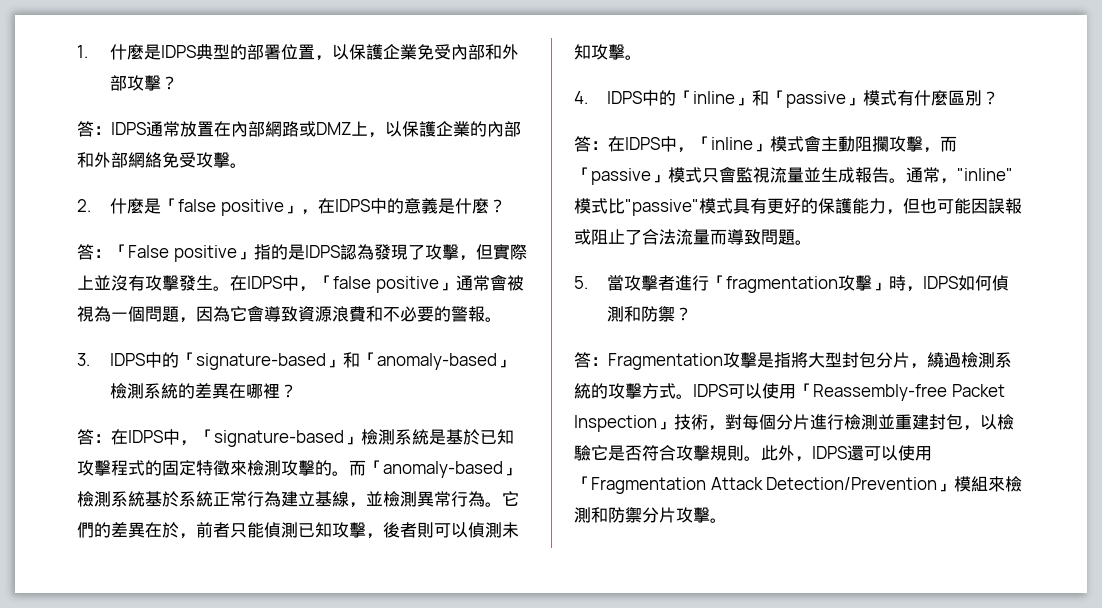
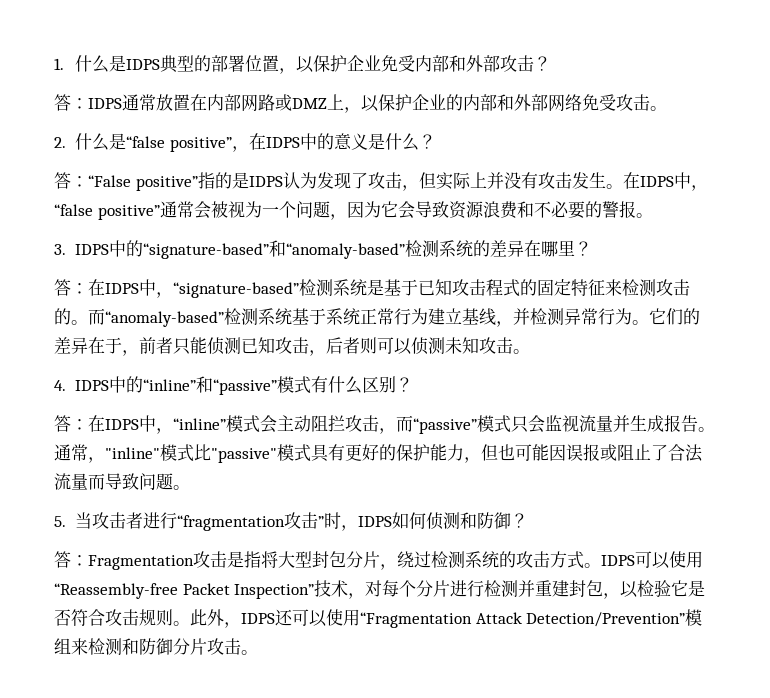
[127,44,145,60] 麼 -> [91,55,109,73] 么
[366,44,469,60] 護企業免受內 -> [329,55,432,72] 护企业免受内
[144,75,162,91] 擊 -> [516,55,534,72] 击
[231,121,282,137] 內部網 -> [207,94,258,112] 内部网
[419,121,521,137] [77,152,247,168] [77,198,302,216] 護企業的內部和外部網絡免受攻擊。 // 2.什麼是「false positive」 -> [395,94,667,112] [54,133,232,152] 护企业的内部和外部网络免受攻击。 // 2.什么是“false positive”
[421,198,507,214] [77,244,527,262] [77,274,524,293] [77,305,366,323] 義是什麼？ // 答：「False positive」指的是IDPS認為發現了攻擊，但實際上並沒有攻擊發生。在IDPS中，「false positive」通常會被視為一個問題，因為它會導致資源浪費 -> [350,133,436,151] [54,172,708,191] [54,201,518,220] 义是什么？ // 答：“False positive”指的是IDPS认为发现了攻击，但实际上并没有攻击发生。在IDPS中，“false positive”通常会被视为一个问题，因为它会导致资源浪费
[468,306,485,322] 報 -> [618,201,636,218] 报
[179,352,515,370] [110,383,298,399] [77,429,514,447] [77,460,520,478] [77,491,519,508] [77,522,519,539] [574,44,625,60] 「signature-based」和「anomaly-based」檢測系統的差異在哪裡？ // 答：在IDPS中，「signature-based」檢測系統是基於已知攻擊程式的固定特徵來檢測攻擊的。而「anomaly-based」檢測系統基於系統正常行為建立基線，並檢測異常行為。它們的差異在於，前者只能偵測已知攻擊，後者則可以偵測未知攻擊 -> [142,240,592,259] [54,279,690,298] [54,308,700,327] [54,337,513,356] “signature-based”和“anomaly-based”检测系统的差异在哪里？ // 答：在IDPS中，“signature-based”检测系统是基于已知攻击程式的固定特征来检测攻击的。而“anomaly-based”检测系统基于系统正常行为建立基线，并检测异常行为。它们的差异在于，前者只能侦测已知攻击，后者则可以侦测未知攻击
[676,90,864,108] 「inline」和「passive」 -> [142,376,277,395] “inline”和“passive”
[931,90,1000,106] [574,135,957,153] [574,166,872,185] 麼區別？ // 答：在IDPS中，「inline」模式會主動阻攔攻擊，而「passive」模式只會監視流量並生成報 -> [344,376,413,394] [54,415,681,434] 么区别？ // 答：在IDPS中，“inline”模式会主动阻拦攻击，而“passive”模式只会监视流量并生成报
[835,198,852,214] 護 -> [413,444,430,461] 护
[988,198,1022,214] 誤報 -> [566,444,600,461] 误报
[727,229,795,245] 導致問題 -> [105,473,173,490] 导致问题
[607,275,1010,293] [607,306,676,322] 當攻擊者進行「fragmentation攻擊」時，IDPS如何偵測和防禦 -> [74,512,511,531] 当攻击者进行“fragmentation攻击”时，IDPS如何侦测和防御
[740,352,808,368] 擊是指將 -> [210,551,278,568] 击是指将
[927,352,1012,368] [574,383,642,399] 繞過檢測系統的攻擊 -> [397,551,550,568] 绕过检测系统的攻击
[796,383,1005,401] [574,414,895,432] 「Reassembly-free Packet Inspection」技術，對每個分片進行檢測並 -> [54,580,536,599] “Reassembly-free Packet Inspection”技术，对每个分片进行检测并
[997,414,1014,430] [574,445,591,461] 檢驗 -> [637,580,672,597] 检验
[693,445,744,461] 擊規則 -> [122,609,173,626] 击规则
[847,445,932,461] [574,476,1023,494] [574,507,710,523] 還可以使用「Fragmentation Attack Detection/Prevention」模組來檢測和防禦分片攻擊 -> [275,609,703,628] [54,638,241,655] 还可以使用“Fragmentation Attack Detection/Prevention”模组来检测和防御分片攻击

